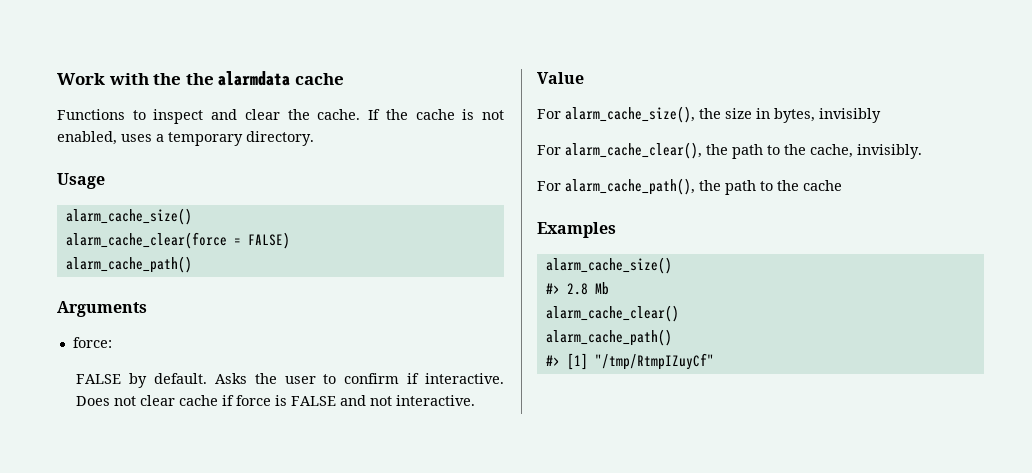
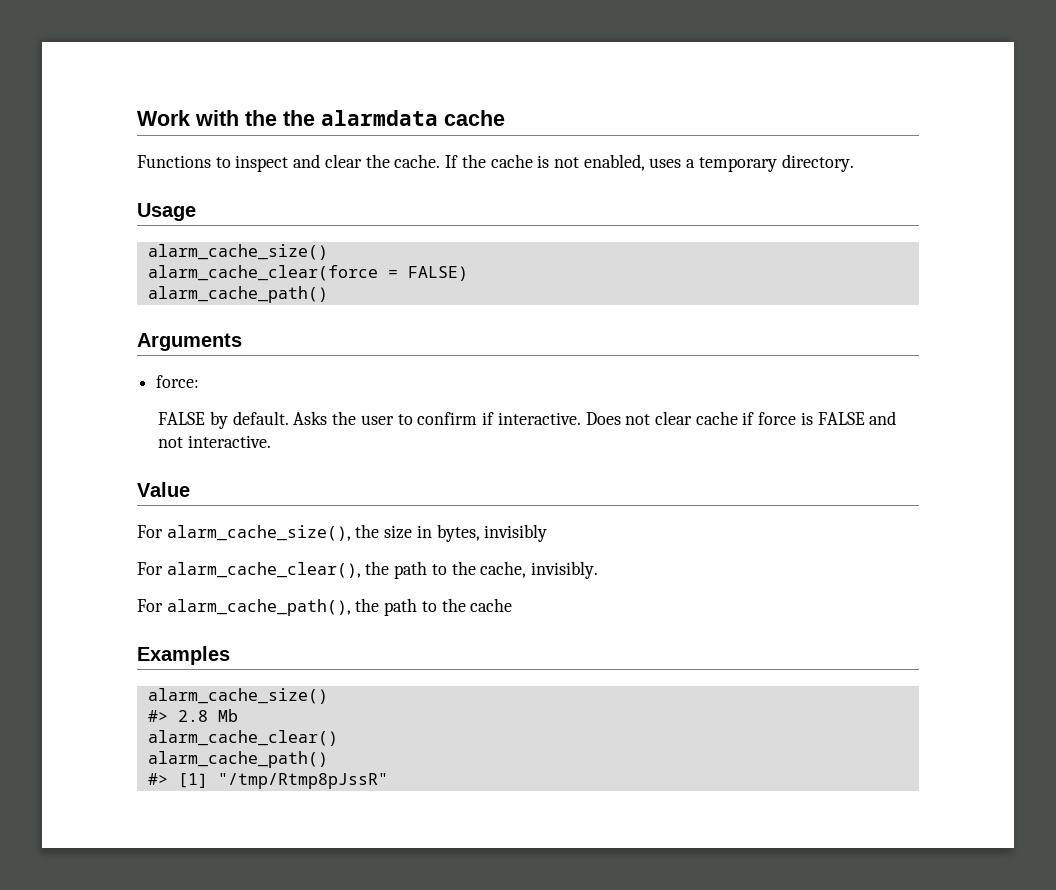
[594,353,714,370] "/tmp/RtmpIZuyCf" -> [217,773,388,789] "/tmp/Rtmp8pJssR"

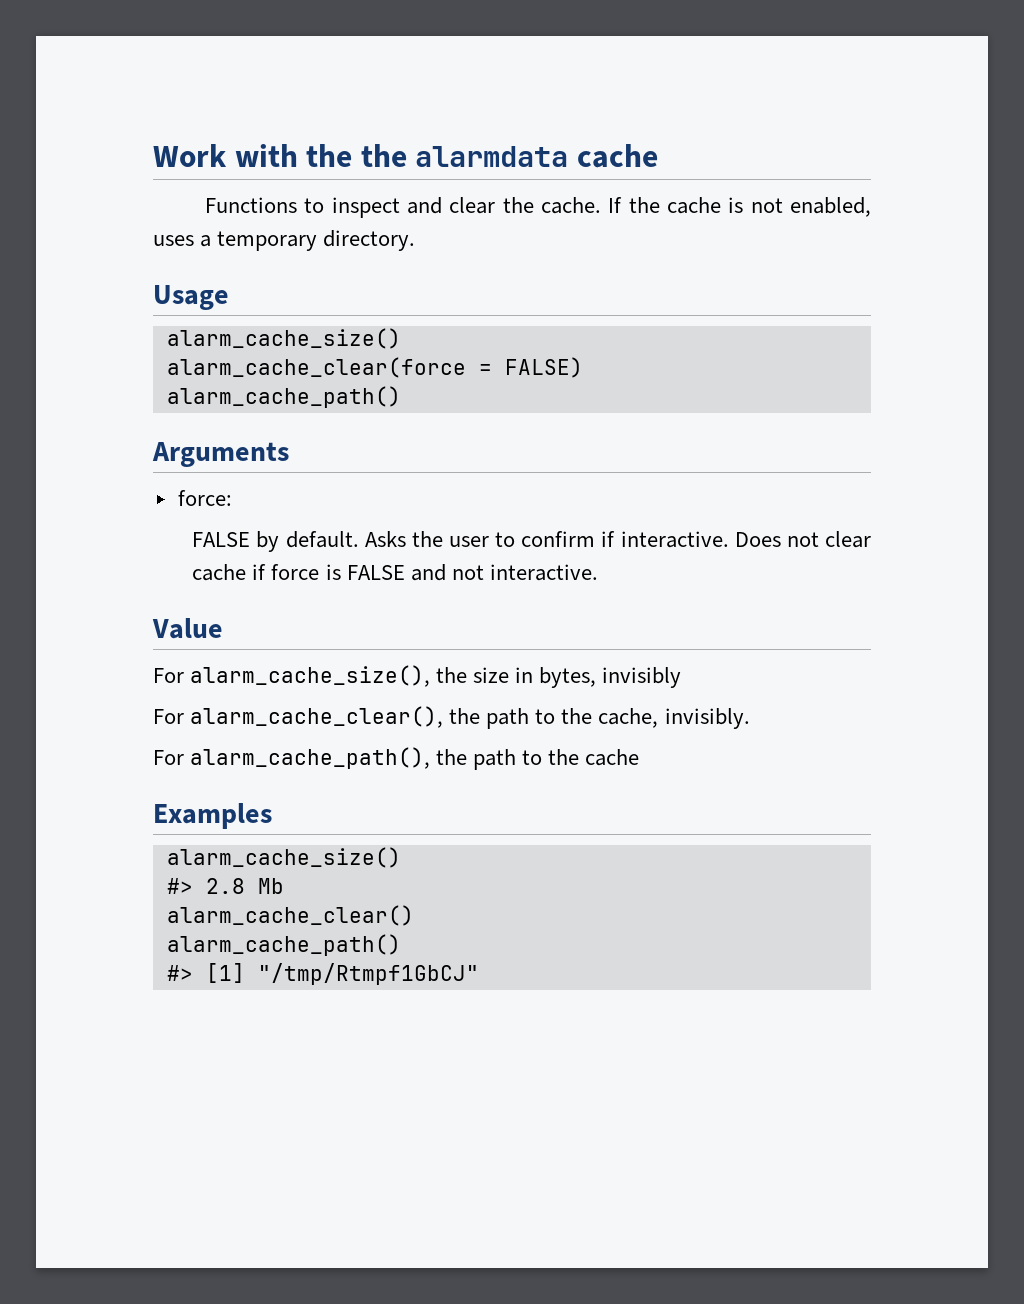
[217,773,388,789] "/tmp/Rtmp8pJssR" -> [257,963,479,985] "/tmp/Rtmpf1GbCJ"

